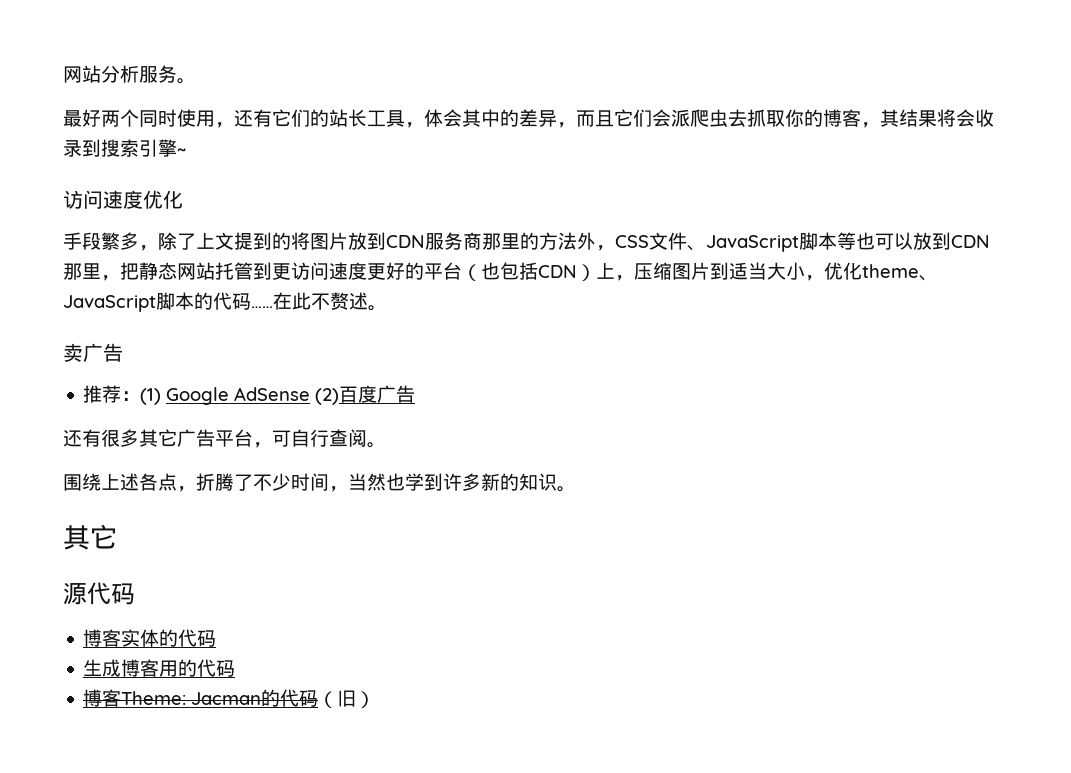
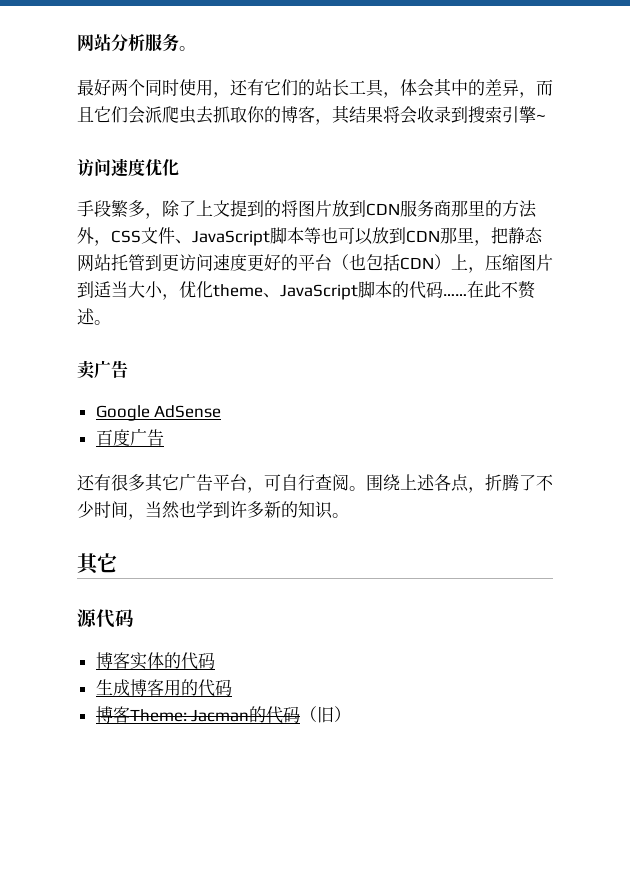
[83,385,162,405] 推荐：(1) -> (128, 369) none
[315,388,340,405] (2) -> (222, 411) //
(386, 445) // -> (366, 488) none

